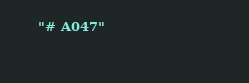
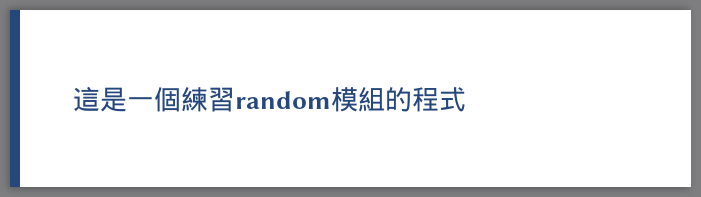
[38,22,105,31] "# A047" -> [73,86,466,112] 這是一個練習random模組的程式

